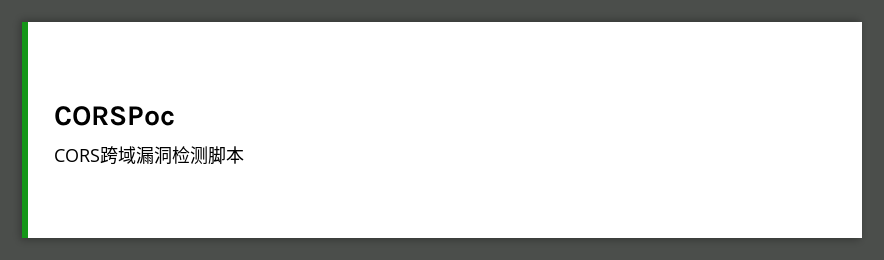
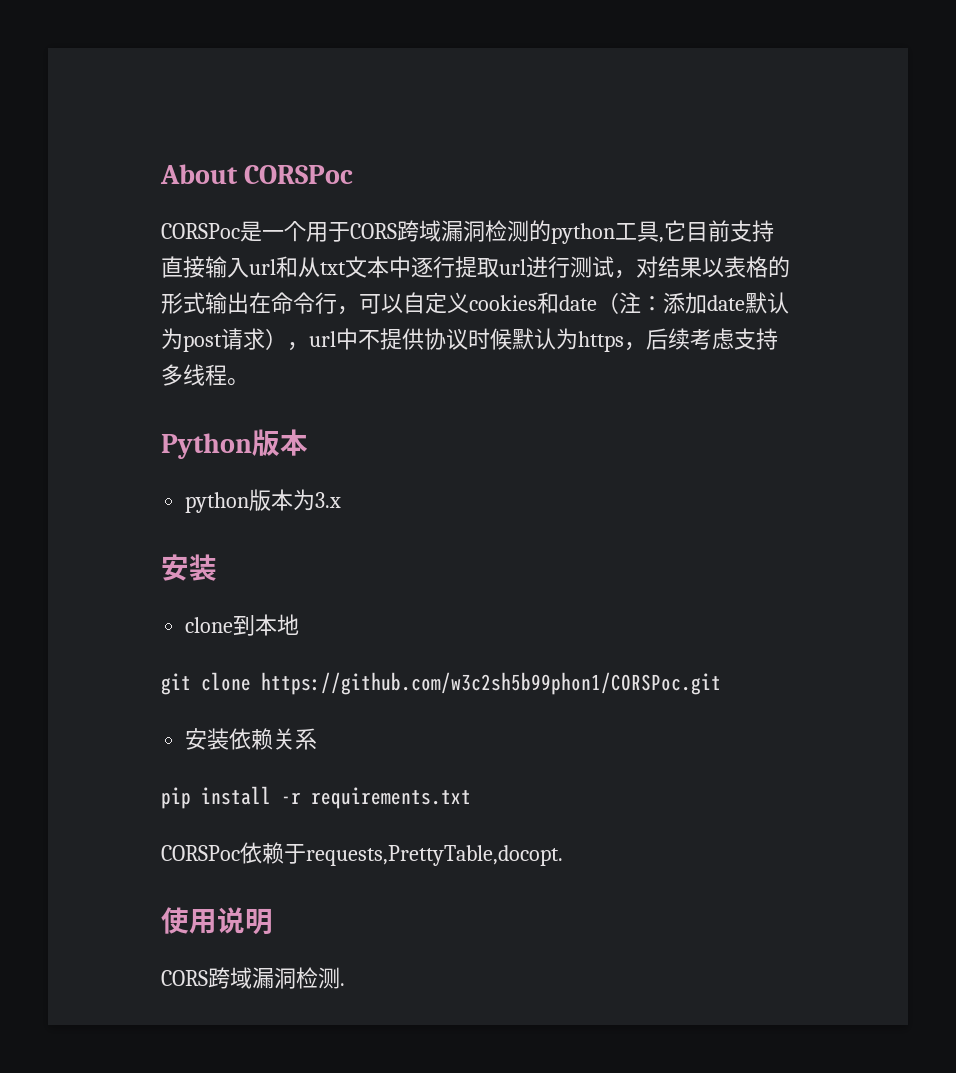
[54,106,175,126] [54,146,244,165] CORSPoc // CORS跨域漏洞检测脚本 -> [160,164,354,184] [161,220,774,244] [161,256,790,279] [161,292,789,315] [161,328,778,352] [161,364,249,386] [161,429,308,459] [185,489,342,513] [161,554,217,581] [185,614,300,636] [161,672,721,695] [185,728,318,750] [161,786,471,809] [161,842,563,866] [161,907,273,935] [161,967,345,989] About CORSPoc // CORSPoc是一个用于CORS跨域漏洞检测的python工具,它目前支持直接输入url和从txt文本中逐行提取url进行测试，对结果以表格的形式输出在命令行，可以自定义cookies和date（注：添加date默认为post请求），url中不提供协议时候默认为https，后续考虑支持多线程。 // Python版本 // python版本为3.x // 安装 // clone到本地 // git clone https://github.com/w3c2sh5b99phon1/CORSPoc.git // 安装依赖关系 // pip install -r requirements.txt // CORSPoc依赖于requests,PrettyTable,docopt. // 使用说明 // CORS跨域漏洞检测.

